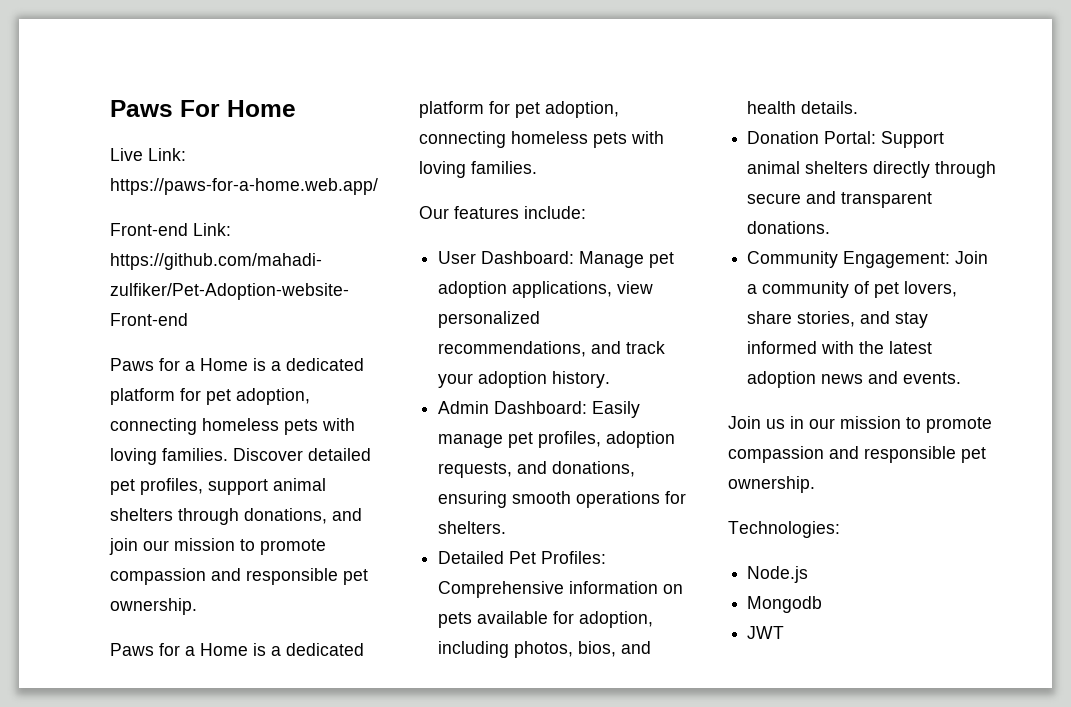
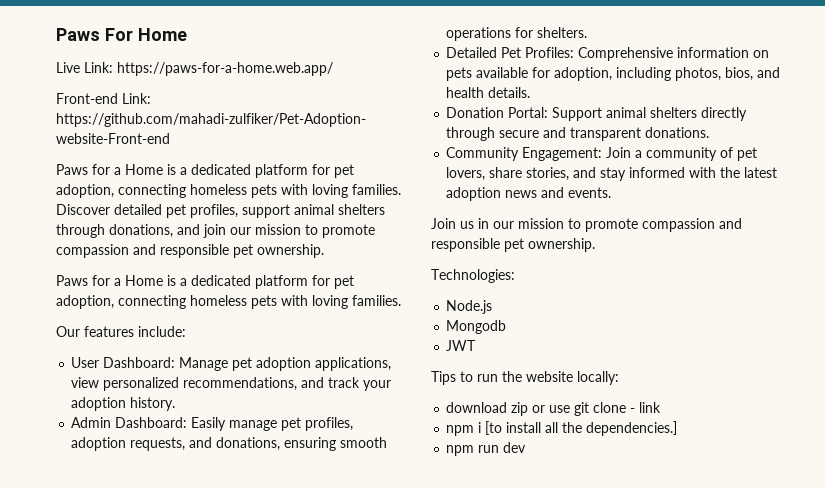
(785, 632) none -> [431,371,619,385] [446,402,662,416] [446,421,678,436] [446,442,527,456] // Tips to run the website locally: // download zip or use git clone - link // npm i [to install all the dependencies.] // npm run dev

